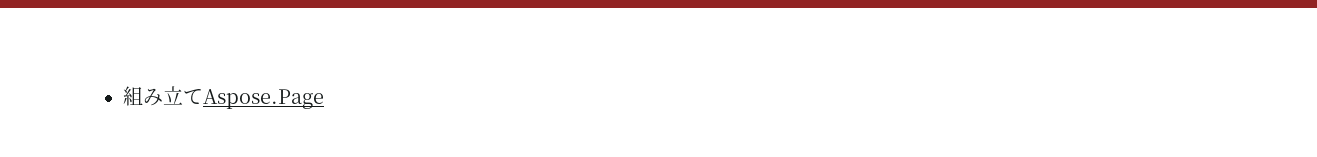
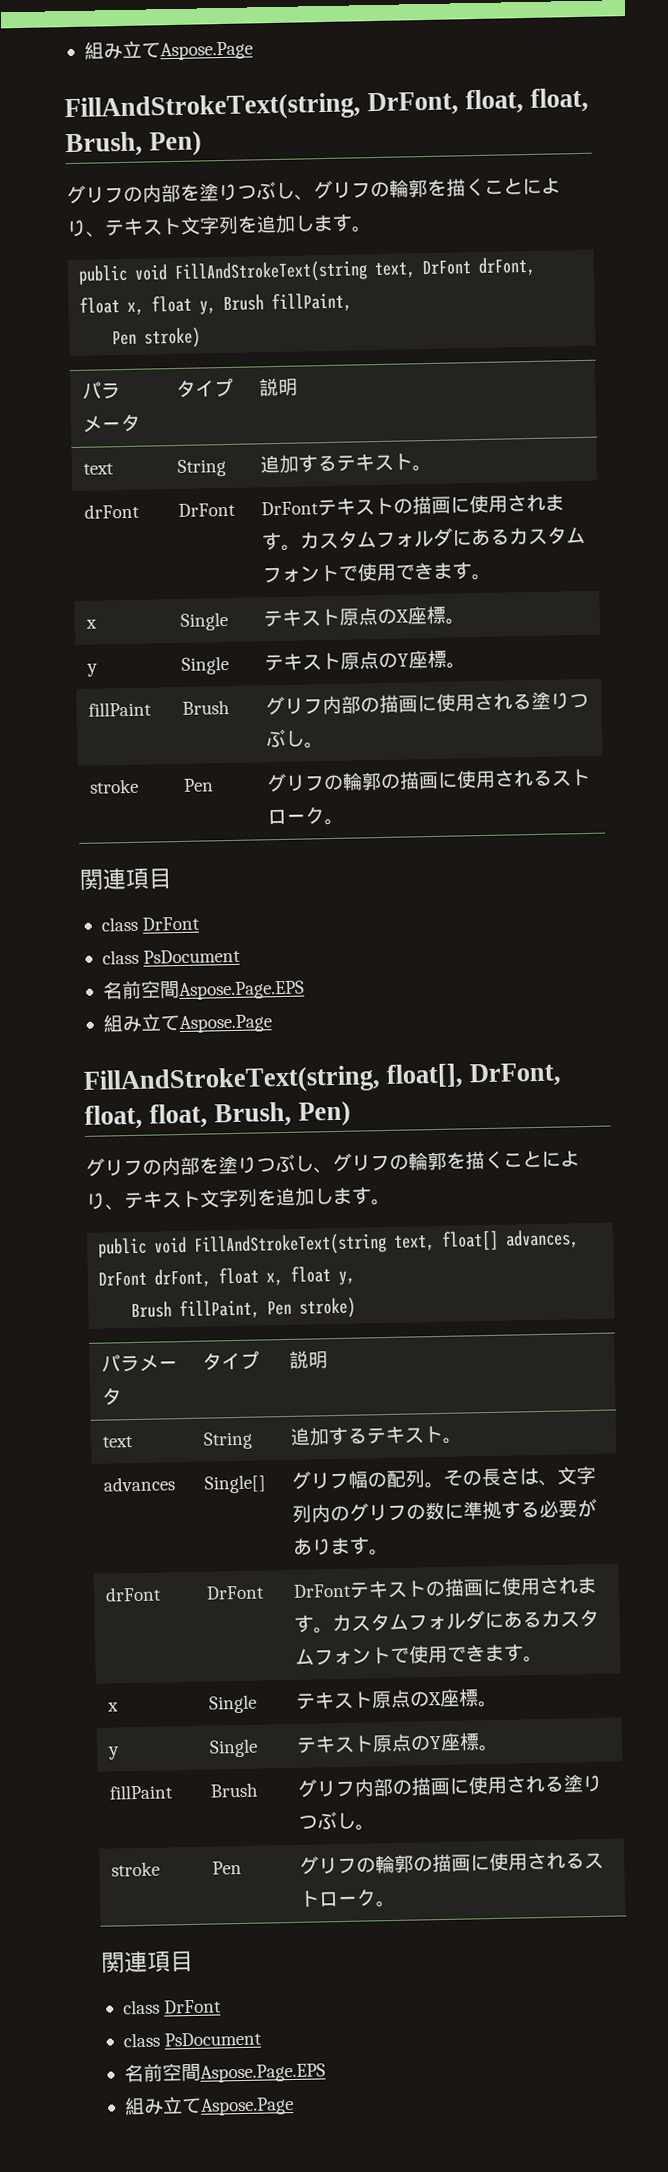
[123,86,324,109] 組み立てAspose.Page -> [83,40,253,61] [64,87,590,124] [65,130,203,158] [66,177,561,205] [66,213,372,238] [78,256,537,285] [79,292,353,315] [112,327,202,349] [81,381,121,400] [81,413,141,433] [175,377,234,398] [258,377,298,397] [82,463,114,475] [176,459,226,477] [259,453,432,474] [83,503,140,519] [177,502,236,517] [260,493,565,517] [261,526,586,551] [261,561,492,584] [84,619,97,629] [179,612,228,631] [262,605,465,628] [85,663,98,677] [180,655,229,675] [263,649,466,672] [87,701,152,717] [181,699,230,715] [264,691,589,716] [264,728,324,749] [88,778,139,794] [182,778,214,792] [265,768,591,793] [266,806,344,826] [79,868,173,891] [100,916,201,932] [101,948,242,965] [101,980,305,1001] [102,1013,272,1034] [83,1062,563,1096] [84,1100,352,1130] [85,1150,580,1177] [86,1186,391,1211] [97,1229,580,1258] [98,1266,356,1288] [131,1297,357,1320] [100,1354,178,1373] [100,1387,122,1406] [201,1350,260,1371] [288,1350,328,1369] [101,1436,134,1448] [202,1431,253,1450] [289,1425,463,1446] [102,1476,175,1492] [203,1474,267,1494] [290,1465,596,1490] [291,1498,597,1523] [291,1536,389,1556] [104,1586,162,1602] [205,1585,265,1600] [292,1576,598,1599] [293,1608,599,1634] [294,1643,543,1666] [106,1702,119,1712] [207,1694,257,1714] [294,1688,498,1710] [106,1746,120,1760] [208,1738,258,1758] [295,1732,499,1754] [108,1784,174,1800] [209,1782,258,1798] [296,1774,602,1798] [297,1811,375,1831] [110,1861,160,1877] [211,1860,242,1875] [298,1851,604,1875] [298,1888,396,1908] [101,1950,194,1974] [121,1999,223,2015] [122,2031,263,2048] [123,2063,326,2083] [123,2096,294,2116] 組み立てAspose.Page // FillAndStrokeText(string, DrFont, float, float, Brush, Pen) // グリフの内部を塗りつぶし、グリフの輪郭を描くことにより、テキスト文字列を追加します。 // public void FillAndStrokeText(string text, DrFont drFont, float x, float y, Brush fillPaint, // Pen stroke) // パラメータ | タイプ | 説明 // text | String | 追加するテキスト。 // drFont | DrFont | DrFontテキストの描画に使用されます。カスタムフォルダにあるカスタムフォントで使用できます。 // x | Single | テキスト原点のX座標。 // y | Single | テキスト原点のY座標。 // fillPaint | Brush | グリフ内部の描画に使用される塗りつぶし。 // stroke | Pen | グリフの輪郭の描画に使用されるストローク。 // 関連項目 // class DrFont // class PsDocument // 名前空間Aspose.Page.EPS // 組み立てAspose.Page // FillAndStrokeText(string, float[], DrFont, float, float, Brush, Pen) // グリフの内部を塗りつぶし、グリフの輪郭を描くことにより、テキスト文字列を追加します。 // public void FillAndStrokeText(string text, float[] advances, DrFont drFont, float x, float y, // Brush fillPaint, Pen stroke) // パラメータ | タイプ | 説明 // text | String | 追加するテキスト。 // advances | Single[] | グリフ幅の配列。その長さは、文字列内のグリフの数に準拠する必要があります。 // drFont | DrFont | DrFontテキストの描画に使用されます。カスタムフォルダにあるカスタムフォントで使用できます。 // x | Single | テキスト原点のX座標。 // y | Single | テキスト原点のY座標。 // fillPaint | Brush | グリフ内部の描画に使用される塗りつぶし。 // stroke | Pen | グリフの輪郭の描画に使用されるストローク。 // 関連項目 // class DrFont // class PsDocument // 名前空間Aspose.Page.EPS // 組み立てAspose.Page

